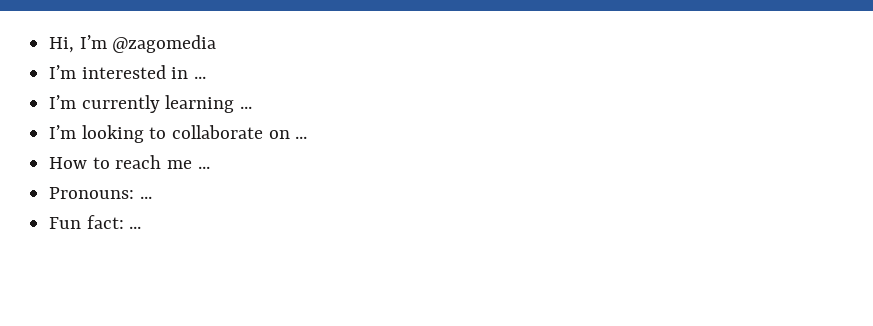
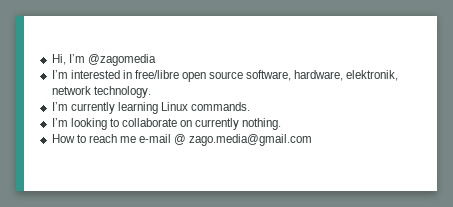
[194,76,207,79] ... -> [134,70,399,82] [51,86,151,98] free/libre open source software, hardware, elektronik, network technology.
[240,106,253,109] ... -> [160,102,251,111] Linux commands.
[295,136,308,139] ... -> [195,118,282,130] currently nothing.
[197,166,210,169] [49,187,152,199] [49,215,142,229] ... // Pronouns: ... // Fun fact: ... -> [139,134,313,146] e-mail @ zago.media@gmail.com

